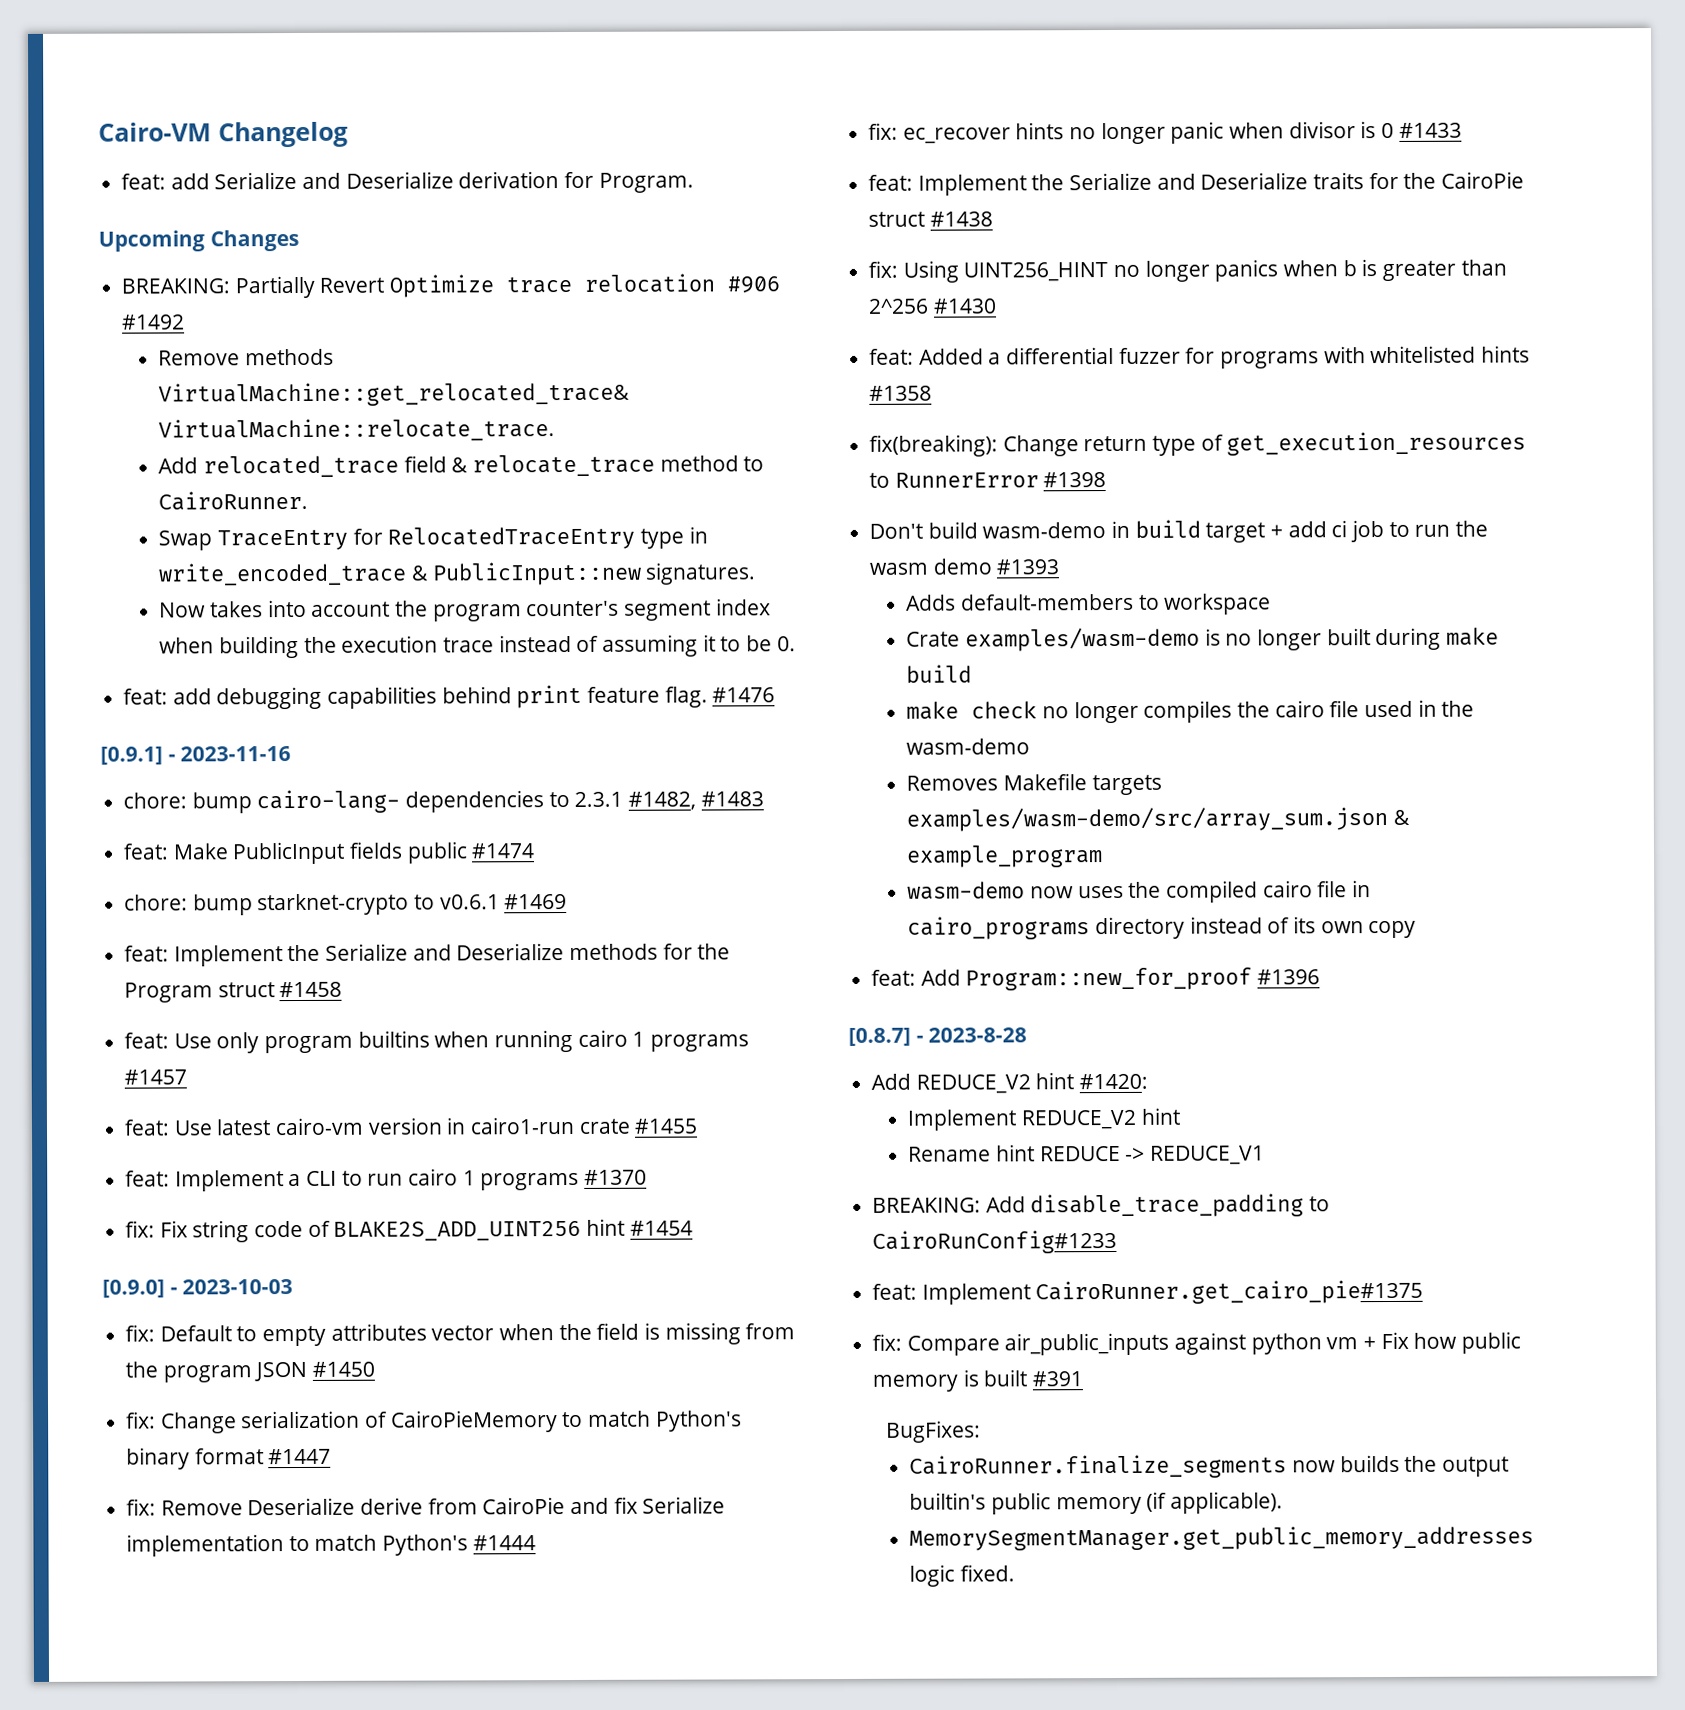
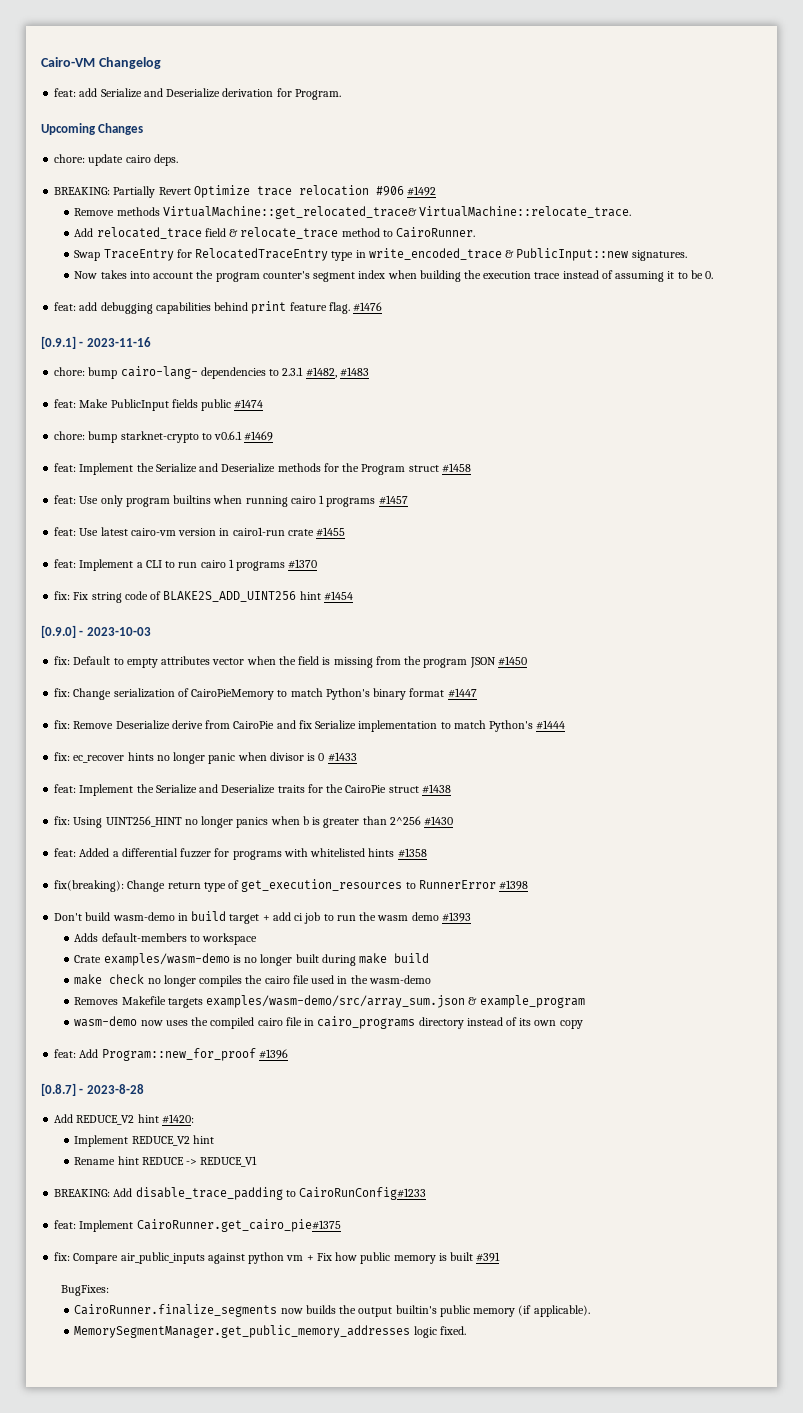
(299, 240) none -> [54,154,178,166] // chore: update cairo deps.

